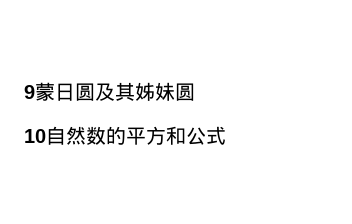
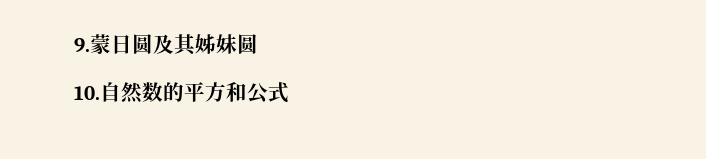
[24,85,35,99] 9 -> [74,38,90,53] 9.
[24,129,46,143] 10 -> [74,86,100,100] 10.

